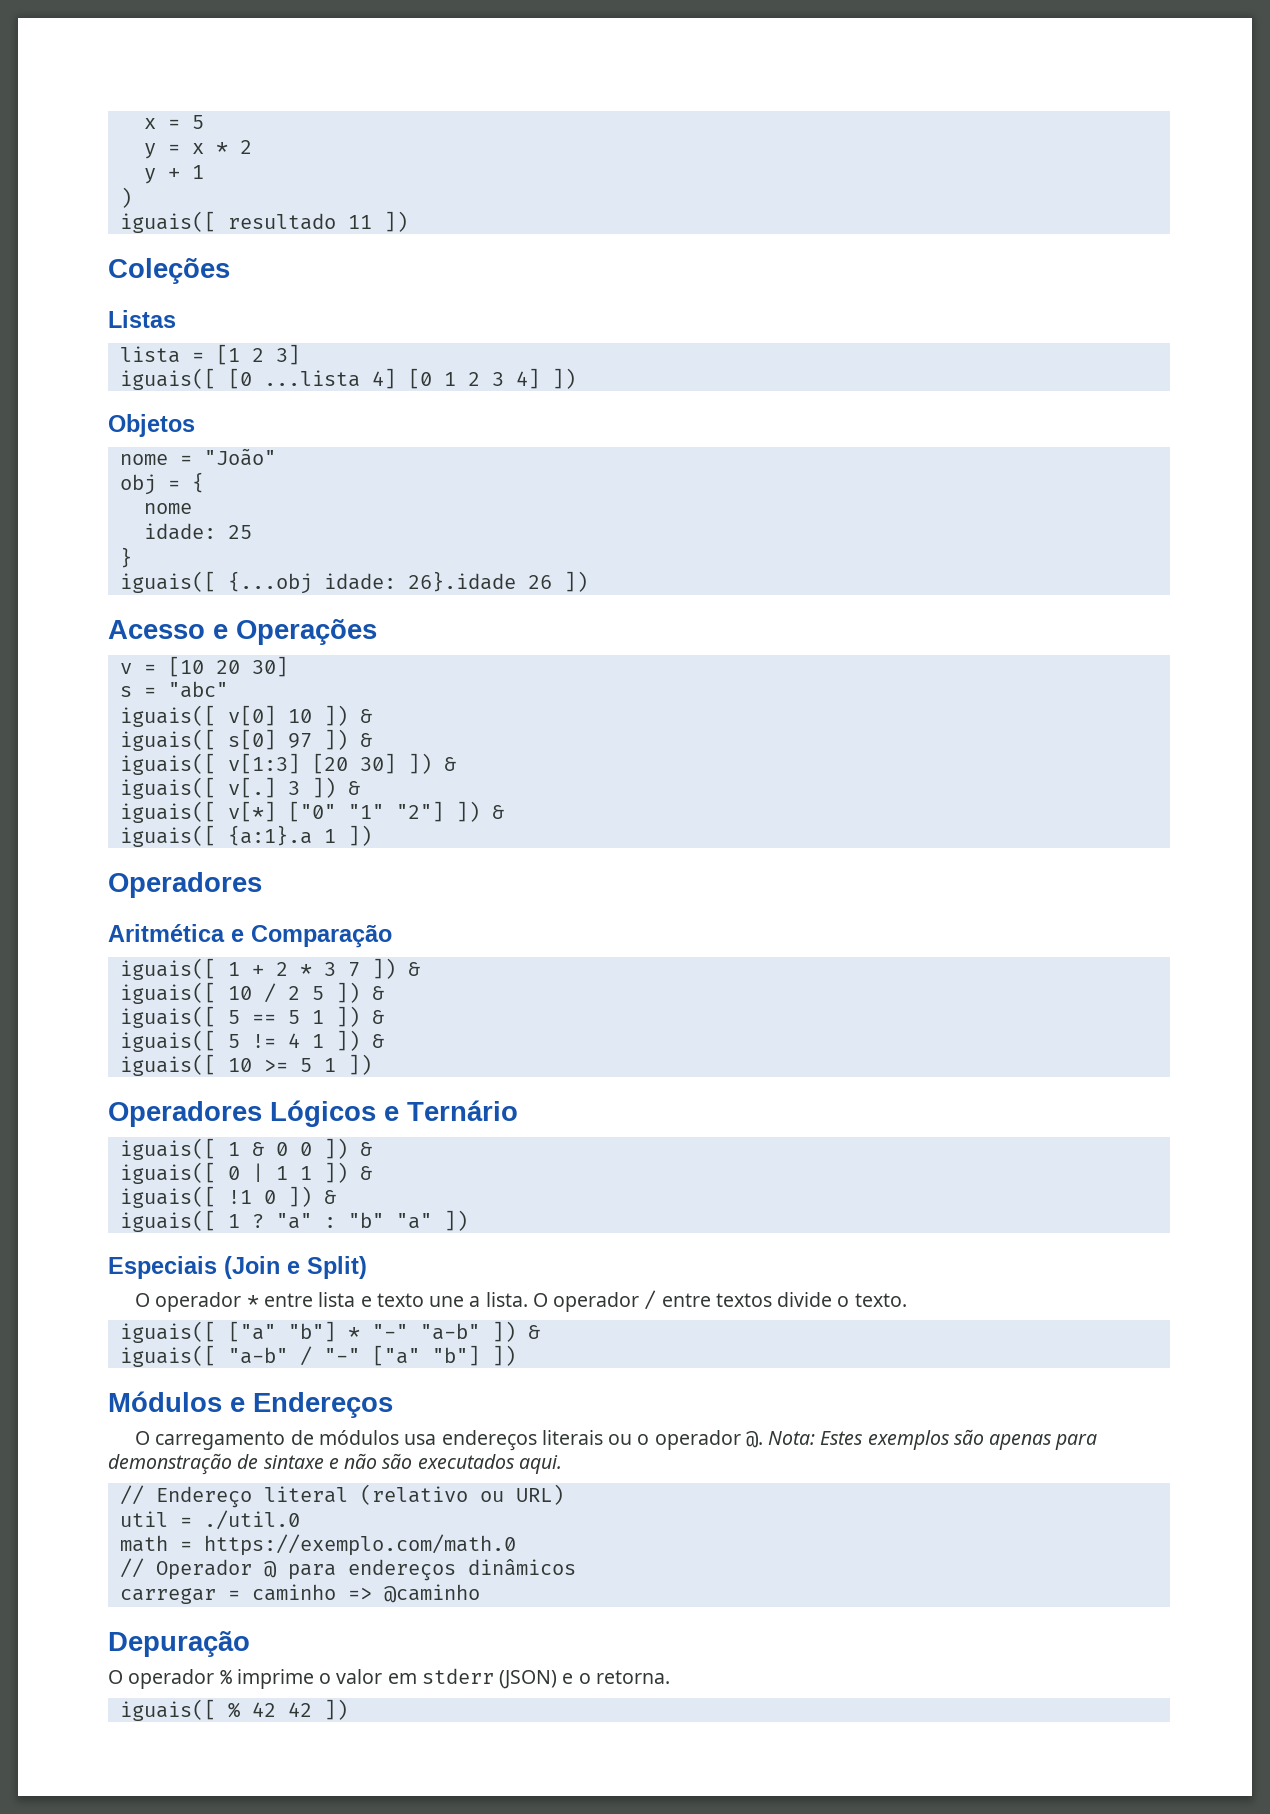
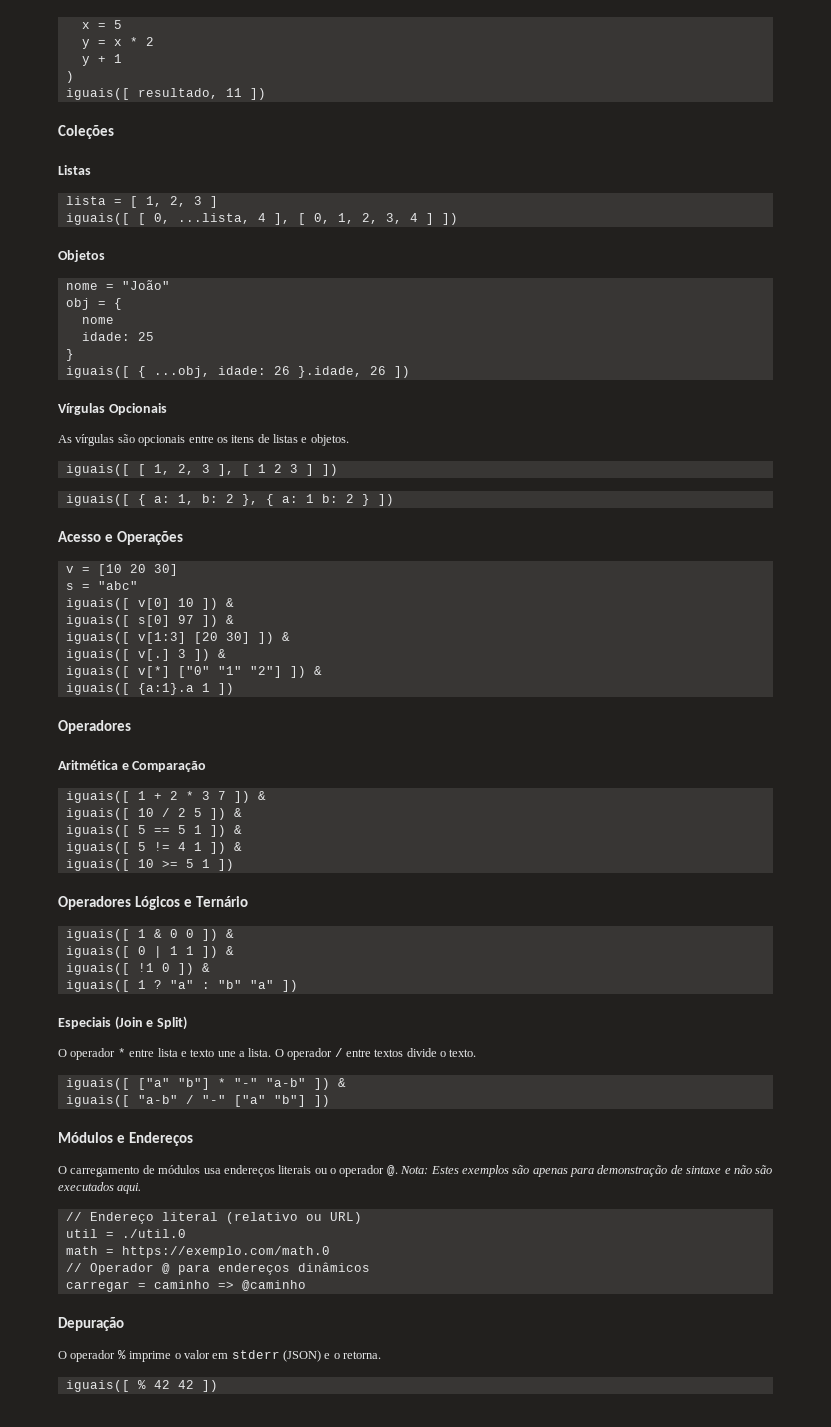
[227,213,336,230] resultado -> [137,88,218,99] resultado,
[215,344,300,365] [119,368,540,390] [1 2 3] // iguais([ [0 ...lista 4] [0 1 2 3 4] -> [129,196,218,208] [65,213,434,225] [ 1, 2, 3 ] // iguais([ [ 0, ...lista, 4 ], [ 0, 1, 2, 3, 4 ]
[227,571,552,594] {...obj idade: 26}.idade 26 -> [137,366,410,378] [58,403,167,415] [58,434,349,446] [65,464,338,476] [65,494,370,506] { ...obj, idade: 26 }.idade, 26 ]) // Vírgulas Opcionais // As vírgulas são opcionais entre os itens de listas e objetos. // iguais([ [ 1, 2, 3 ], [ 1 2 3 ] ]) // iguais([ { a: 1, b: 2 }, { a: 1 b: 2 }

